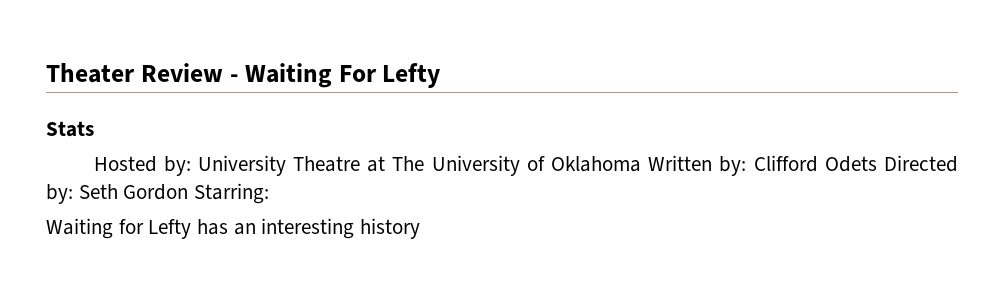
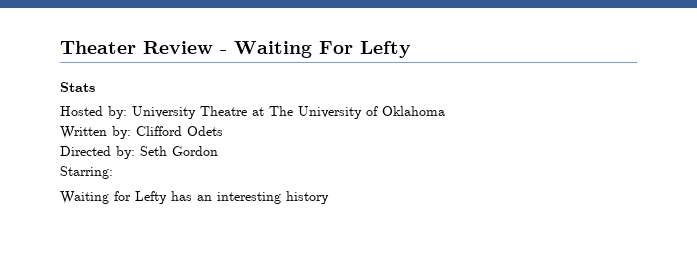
(642, 164) none -> (445, 111) //
(877, 164) none -> (223, 131) //
(189, 192) none -> (218, 151) //

